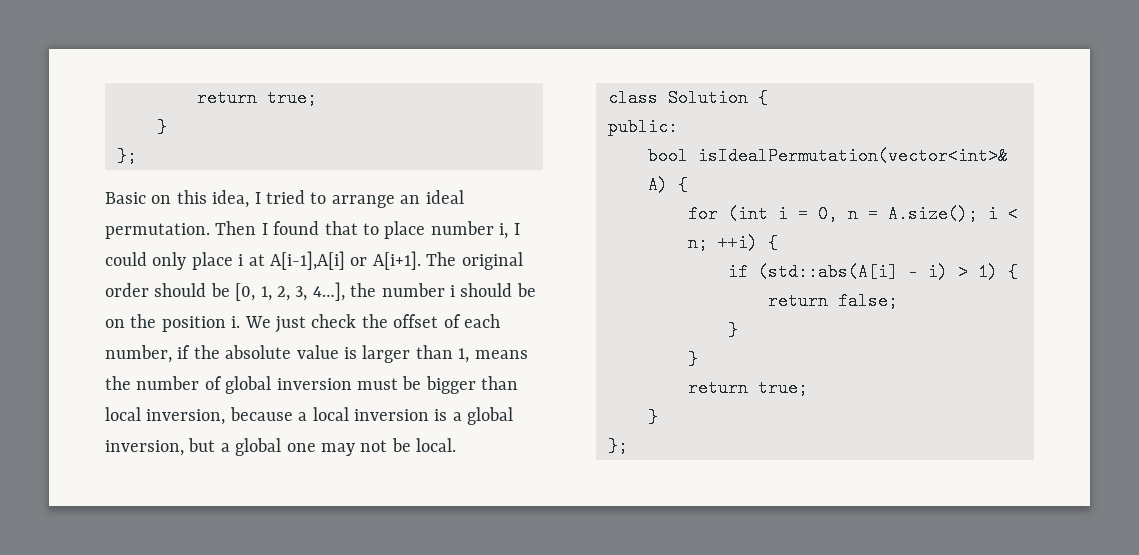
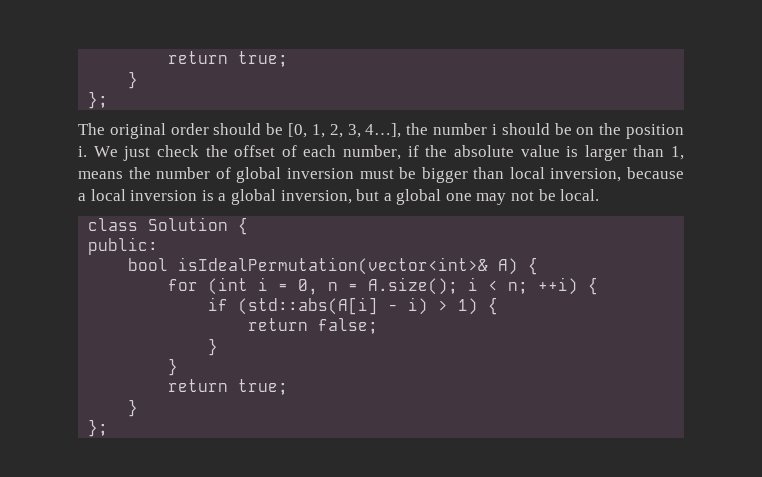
[105,190,464,208] [105,221,520,239] [105,251,421,270] Basic on this idea, I tried to arrange an ideal permutation. Then I found that to place number i, I could only place i at A[i-1],A[i] or A[i+1]. -> (109, 100) none

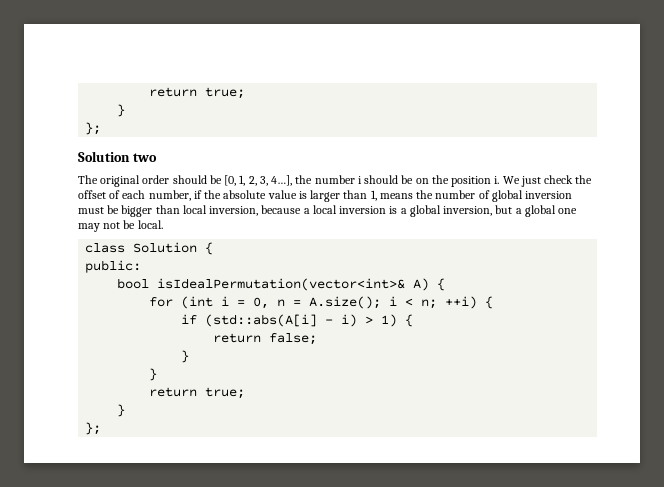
[168,51,289,67] [128,71,139,89] [88,91,109,109] return true; // } // }; -> [149,87,246,99] [117,104,126,117] [85,122,102,135] [78,151,157,162] return true; // } // }; // Solution two

